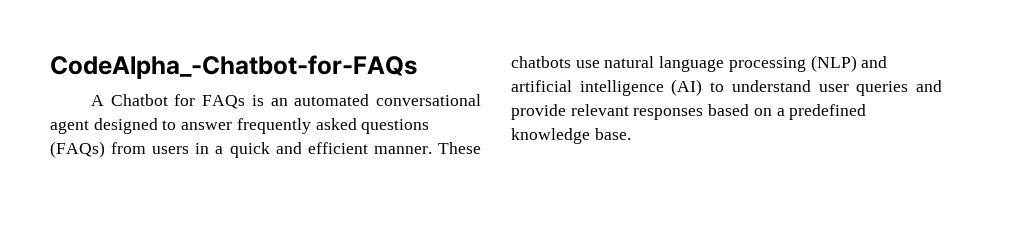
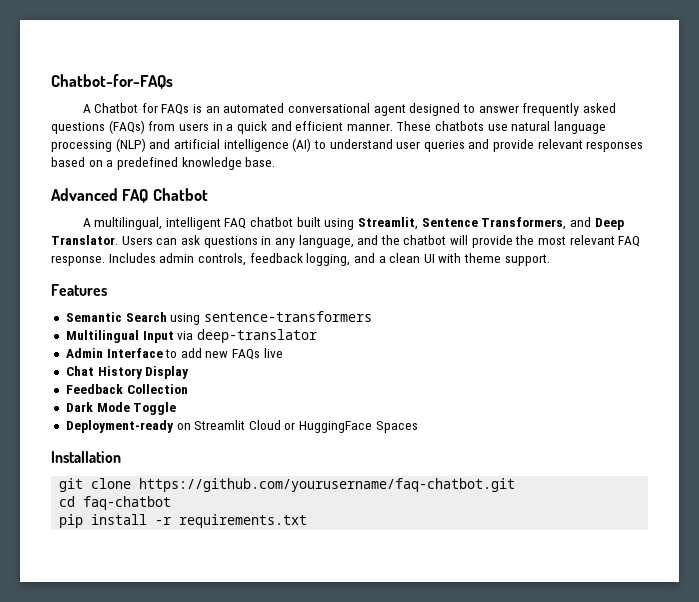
[50,55,417,79] CodeAlpha_-Chatbot-for-FAQs -> [51,74,173,89] Chatbot-for-FAQs
(631, 134) none -> [51,188,208,203] [82,217,624,230] [51,235,641,248] [51,253,550,266] [51,284,107,296] [65,311,372,325] [65,329,317,343] [65,348,283,360] [65,366,190,379] [65,384,188,394] [65,402,177,415] [65,420,418,433] [51,451,121,463] [59,478,516,492] [59,496,172,510] [59,514,308,528] // Advanced FAQ Chatbot // A multilingual, intelligent FAQ chatbot built using Streamlit, Sentence Transformers, and Deep Translator. Users can ask questions in any language, and the chatbot will provide the most relevant FAQ response. Includes admin controls, feedback logging, and a clean UI with theme support. // Features // Semantic Search using sentence-transformers // Multilingual Input via deep-translator // Admin Interface to add new FAQs live // Chat History Display // Feedback Collection // Dark Mode Toggle // Deployment-ready on Streamlit Cloud or HuggingFace Spaces // Installation // git clone https://github.com/yourusername/faq-chatbot.git // cd faq-chatbot // pip install -r requirements.txt

